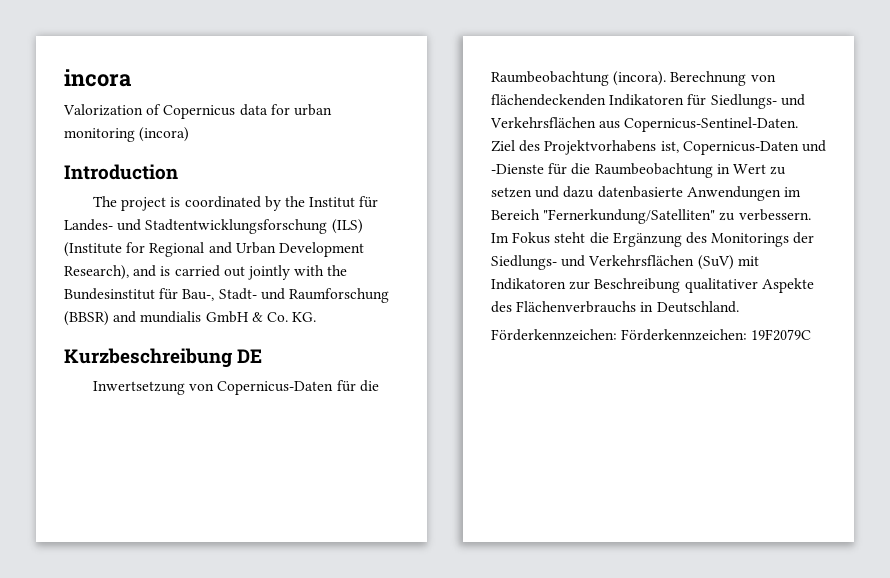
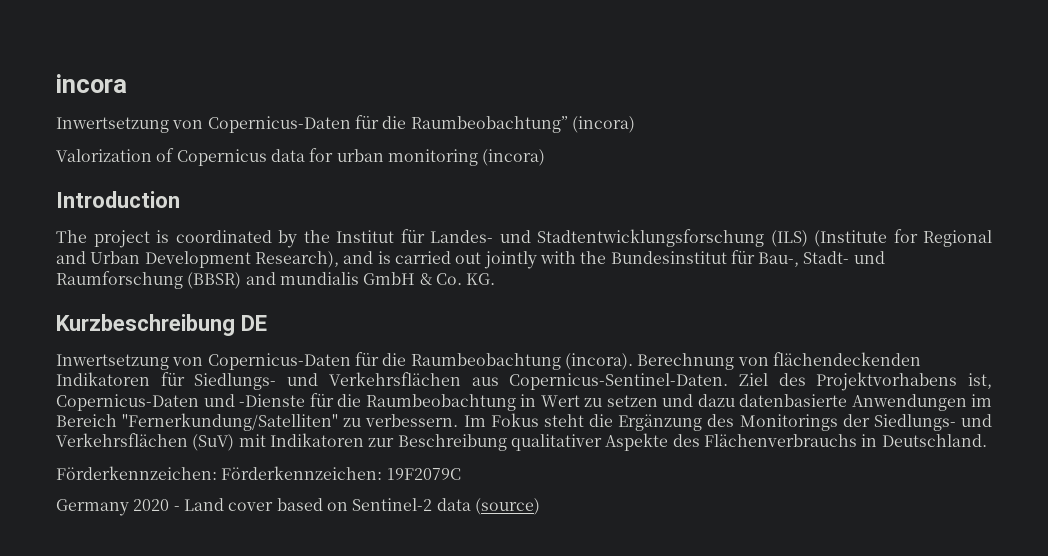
(131, 78) none -> [56,115,635,133] // Inwertsetzung von Copernicus-Daten für die Raumbeobachtung” (incora)
(812, 335) none -> [56,498,540,516] // Germany 2020 - Land cover based on Sentinel-2 data (source)

